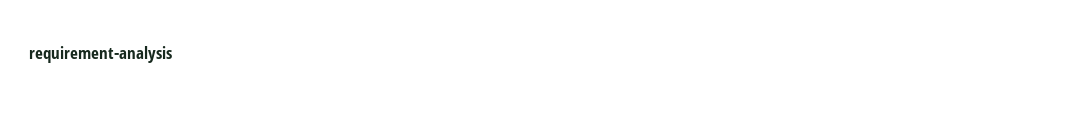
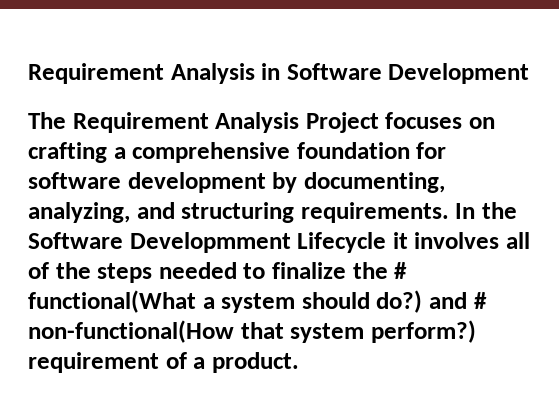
[29,46,172,63] requirement-analysis -> [28,63,530,84] [28,112,496,133] [28,142,447,163] [28,172,445,193] [28,202,518,223] [28,232,531,253] [28,262,408,283] [28,290,487,313] [28,320,476,343] [28,352,299,373] Requirement Analysis in Software Development // The Requirement Analysis Project focuses on crafting a comprehensive foundation for software development by documenting, analyzing, and structuring requirements. In the Software Developmment Lifecycle it involves all of the steps needed to finalize the # functional(What a system should do?) and # non-functional(How that system perform?) requirement of a product.

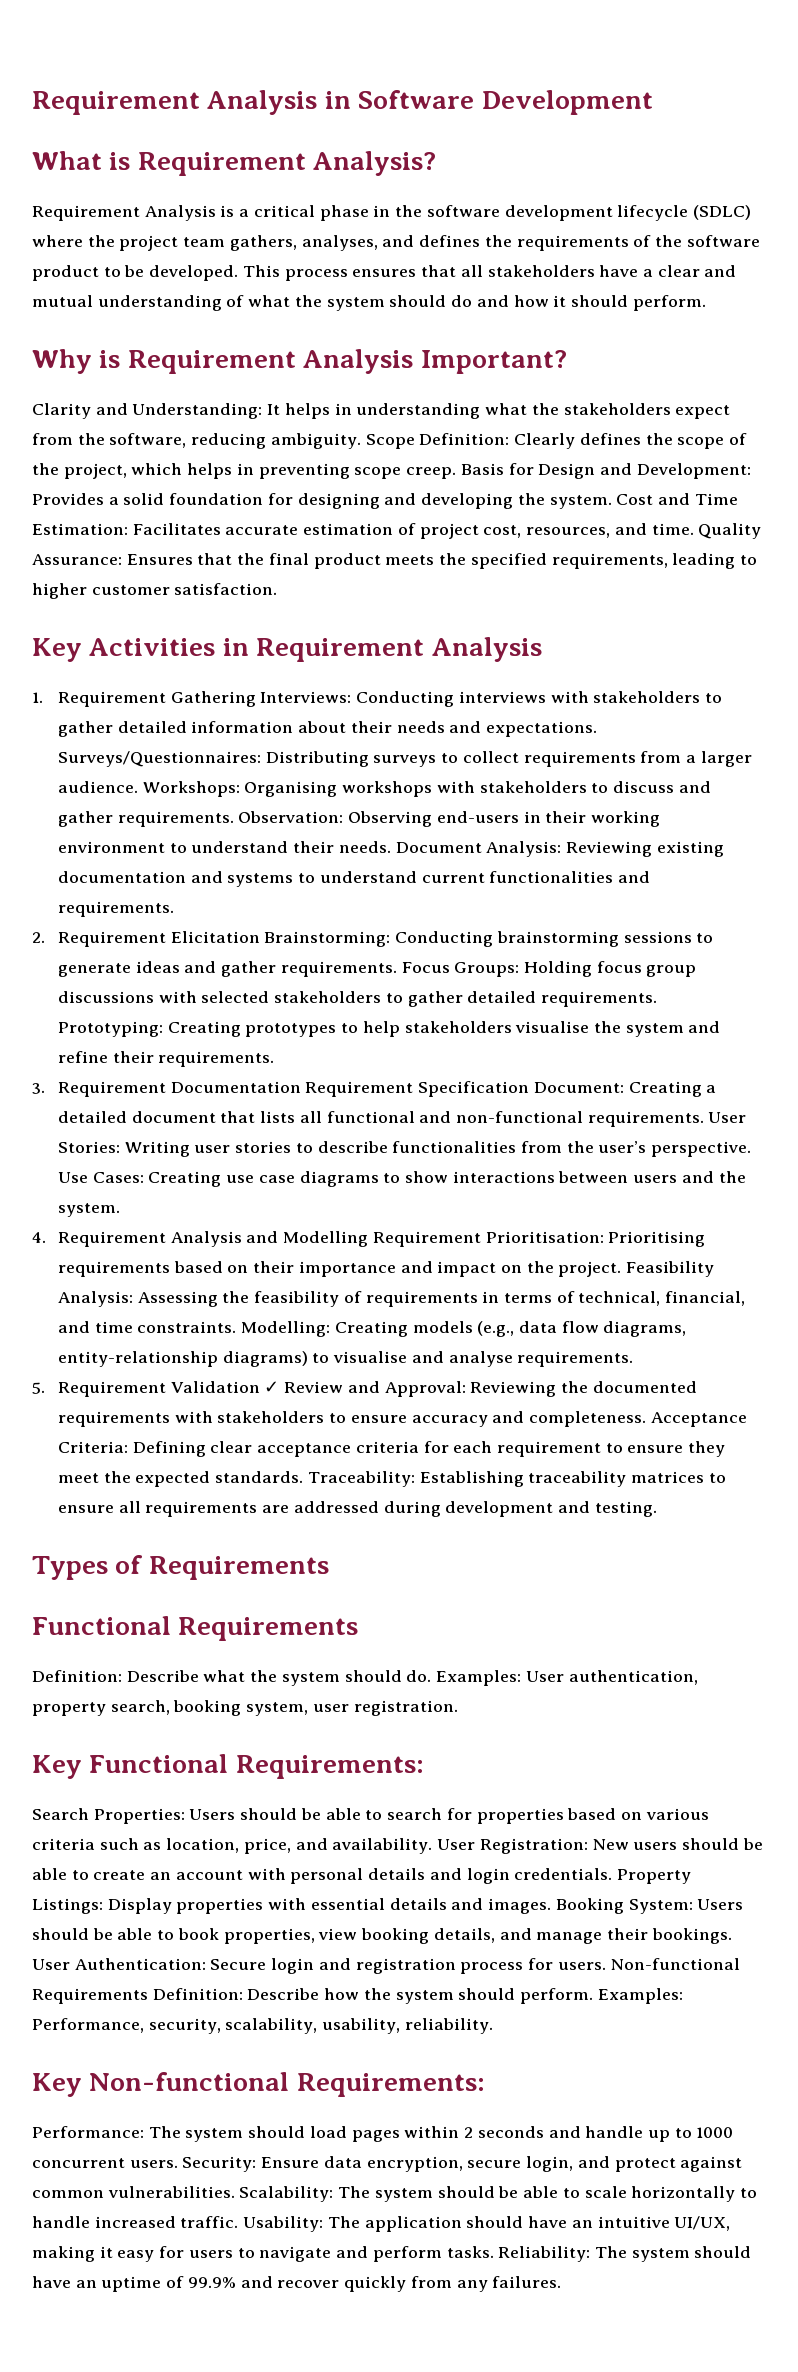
[28,112,496,133] [28,142,447,163] [28,172,445,193] [28,202,518,223] [28,232,531,253] [28,262,408,283] [28,290,487,313] [28,320,476,343] [28,352,299,373] The Requirement Analysis Project focuses on crafting a comprehensive foundation for software development by documenting, analyzing, and structuring requirements. In the Software Developmment Lifecycle it involves all of the steps needed to finalize the # functional(What a system should do?) and # non-functional(How that system perform?) requirement of a product. -> [32,151,437,176] [32,205,751,221] [32,235,760,251] [32,265,737,281] [32,295,706,311] [32,349,567,374] [32,403,731,419] [32,433,747,449] [32,463,751,479] [32,493,738,509] [32,523,762,539] [32,553,757,569] [32,583,278,599] [32,637,542,662] [32,691,723,707] [57,721,598,737] [57,751,752,767] [57,781,711,797] [57,811,661,827] [57,841,724,857] [57,871,651,887] [57,901,174,917] [32,931,714,947] [57,961,697,977] [57,991,658,1007] [57,1021,721,1037] [57,1051,275,1067] [32,1081,717,1097] [57,1111,747,1127] [57,1141,752,1157] [57,1171,746,1187] [57,1203,120,1217] [32,1231,706,1247] [57,1261,715,1277] [57,1291,746,1307] [57,1321,687,1337] [57,1351,634,1367] [32,1381,697,1397] [57,1411,747,1427] [57,1441,726,1457] [57,1471,726,1487] [57,1501,657,1517] [32,1555,329,1580] [32,1616,359,1641] [32,1670,698,1686] [32,1700,458,1716] [32,1754,424,1779] [32,1808,709,1824] [32,1838,763,1854] [32,1868,691,1884] [32,1898,744,1914] [32,1928,732,1944] [32,1958,740,1974] [32,1988,683,2004] [32,2018,493,2034] [32,2072,485,2097] [32,2126,734,2142] [32,2156,743,2172] [32,2186,757,2202] [32,2216,731,2232] [32,2246,752,2262] [32,2276,562,2292] What is Requirement Analysis? // Requirement Analysis is a critical phase in the software development lifecycle (SDLC) where the project team gathers, analyses, and defines the requirements of the software product to be developed. This process ensures that all stakeholders have a clear and mutual understanding of what the system should do and how it should perform. // Why is Requirement Analysis Important? // Clarity and Understanding: It helps in understanding what the stakeholders expect from the software, reducing ambiguity. Scope Definition: Clearly defines the scope of the project, which helps in preventing scope creep. Basis for Design and Development: Provides a solid foundation for designing and developing the system. Cost and Time Estimation: Facilitates accurate estimation of project cost, resources, and time. Quality Assurance: Ensures that the final product meets the specified requirements, leading to higher customer satisfaction. // Key Activities in Requirement Analysis // 1. Requirement Gathering Interviews: Conducting interviews with stakeholders to gather detailed information about their needs and expectations. Surveys/Questionnaires: Distributing surveys to collect requirements from a larger audience. Workshops: Organising workshops with stakeholders to discuss and gather requirements. Observation: Observing end-users in their working environment to understand their needs. Document Analysis: Reviewing existing documentation and systems to understand current functionalities and requirements. // 2. Requirement Elicitation Brainstorming: Conducting brainstorming sessions to generate ideas and gather requirements. Focus Groups: Holding focus group discussions with selected stakeholders to gather detailed requirements. Prototyping: Creating prototypes to help stakeholders visualise the system and refine their requirements. // 3. Requirement Documentation Requirement Specification Document: Creating a detailed document that lists all functional and non-functional requirements. User Stories: Writing user stories to describe functionalities from the user’s perspective. Use Cases: Creating use case diagrams to show interactions between users and the system. // 4. Requirement Analysis and Modelling Requirement Prioritisation: Prioritising requirements based on their importance and impact on the project. Feasibility Analysis: Assessing the feasibility of requirements in terms of technical, financial, and time constraints. Modelling: Creating models (e.g., data flow diagrams, entity-relationship diagrams) to visualise and analyse requirements. // 5. Requirement Validation ✓ Review and Approval: Reviewing the documented requirements with stakeholders to ensure accuracy and completeness. Acceptance Criteria: Defining clear acceptance criteria for each requirement to ensure they meet the expected standards. Traceability: Establishing traceability matrices to ensure all requirements are addressed during development and testing. // Types of Requirements // Functional Requirements // Definition: Describe what the system should do. Examples: User authentication, property search, booking system, user registration. // Key Functional Requirements: // Search Properties: Users should be able to search for properties based on various criteria such as location, price, and availability. User Registration: New users should be able to create an account with personal details and login credentials. Property Listings: Display properties with essential details and images. Booking System: Users should be able to book properties, view booking details, and manage their bookings. User Authentication: Secure login and registration process for users. Non-functional Requirements Definition: Describe how the system should perform. Examples: Performance, security, scalability, usability, reliability. // Key Non-functional Requirements: // Performance: The system should load pages within 2 seconds and handle up to 1000 concurrent users. Security: Ensure data encryption, secure login, and protect against common vulnerabilities. Scalability: The system should be able to scale horizontally to handle increased traffic. Usability: The application should have an intuitive UI/UX, making it easy for users to navigate and perform tasks. Reliability: The system should have an uptime of 99.9% and recover quickly from any failures.

